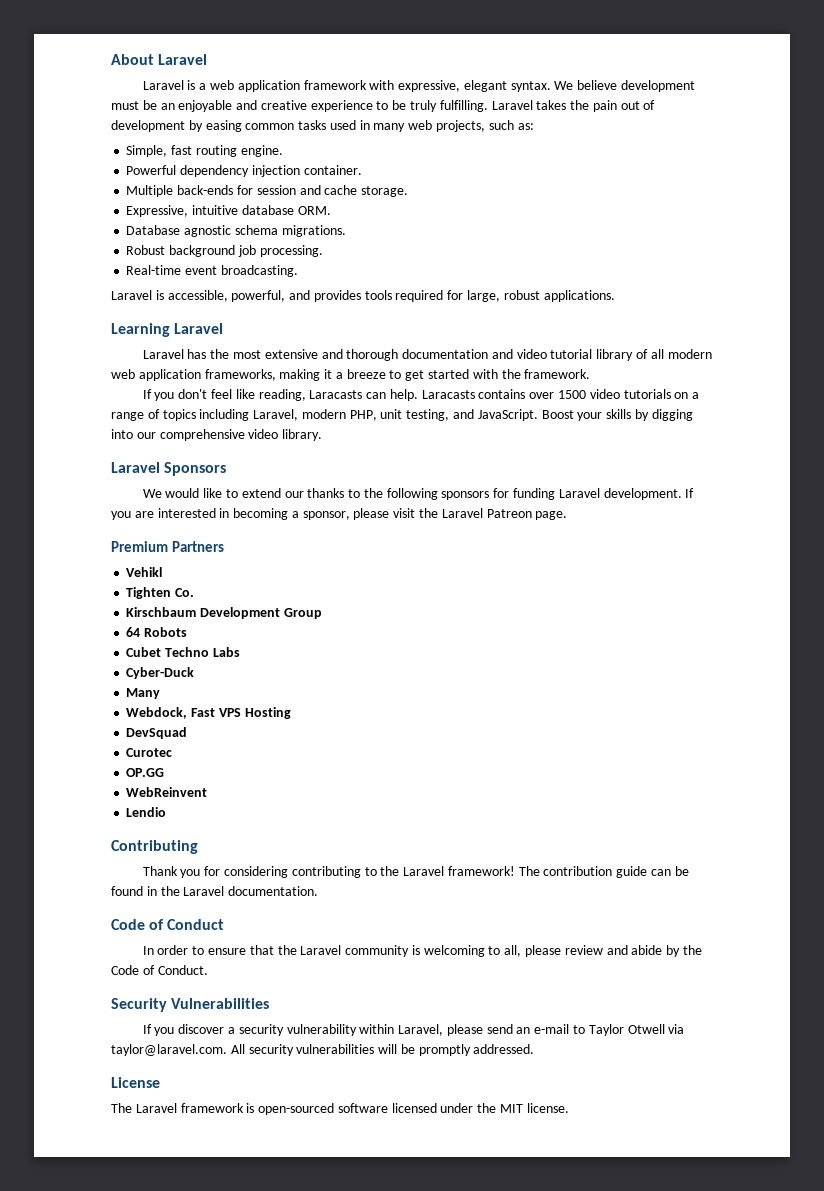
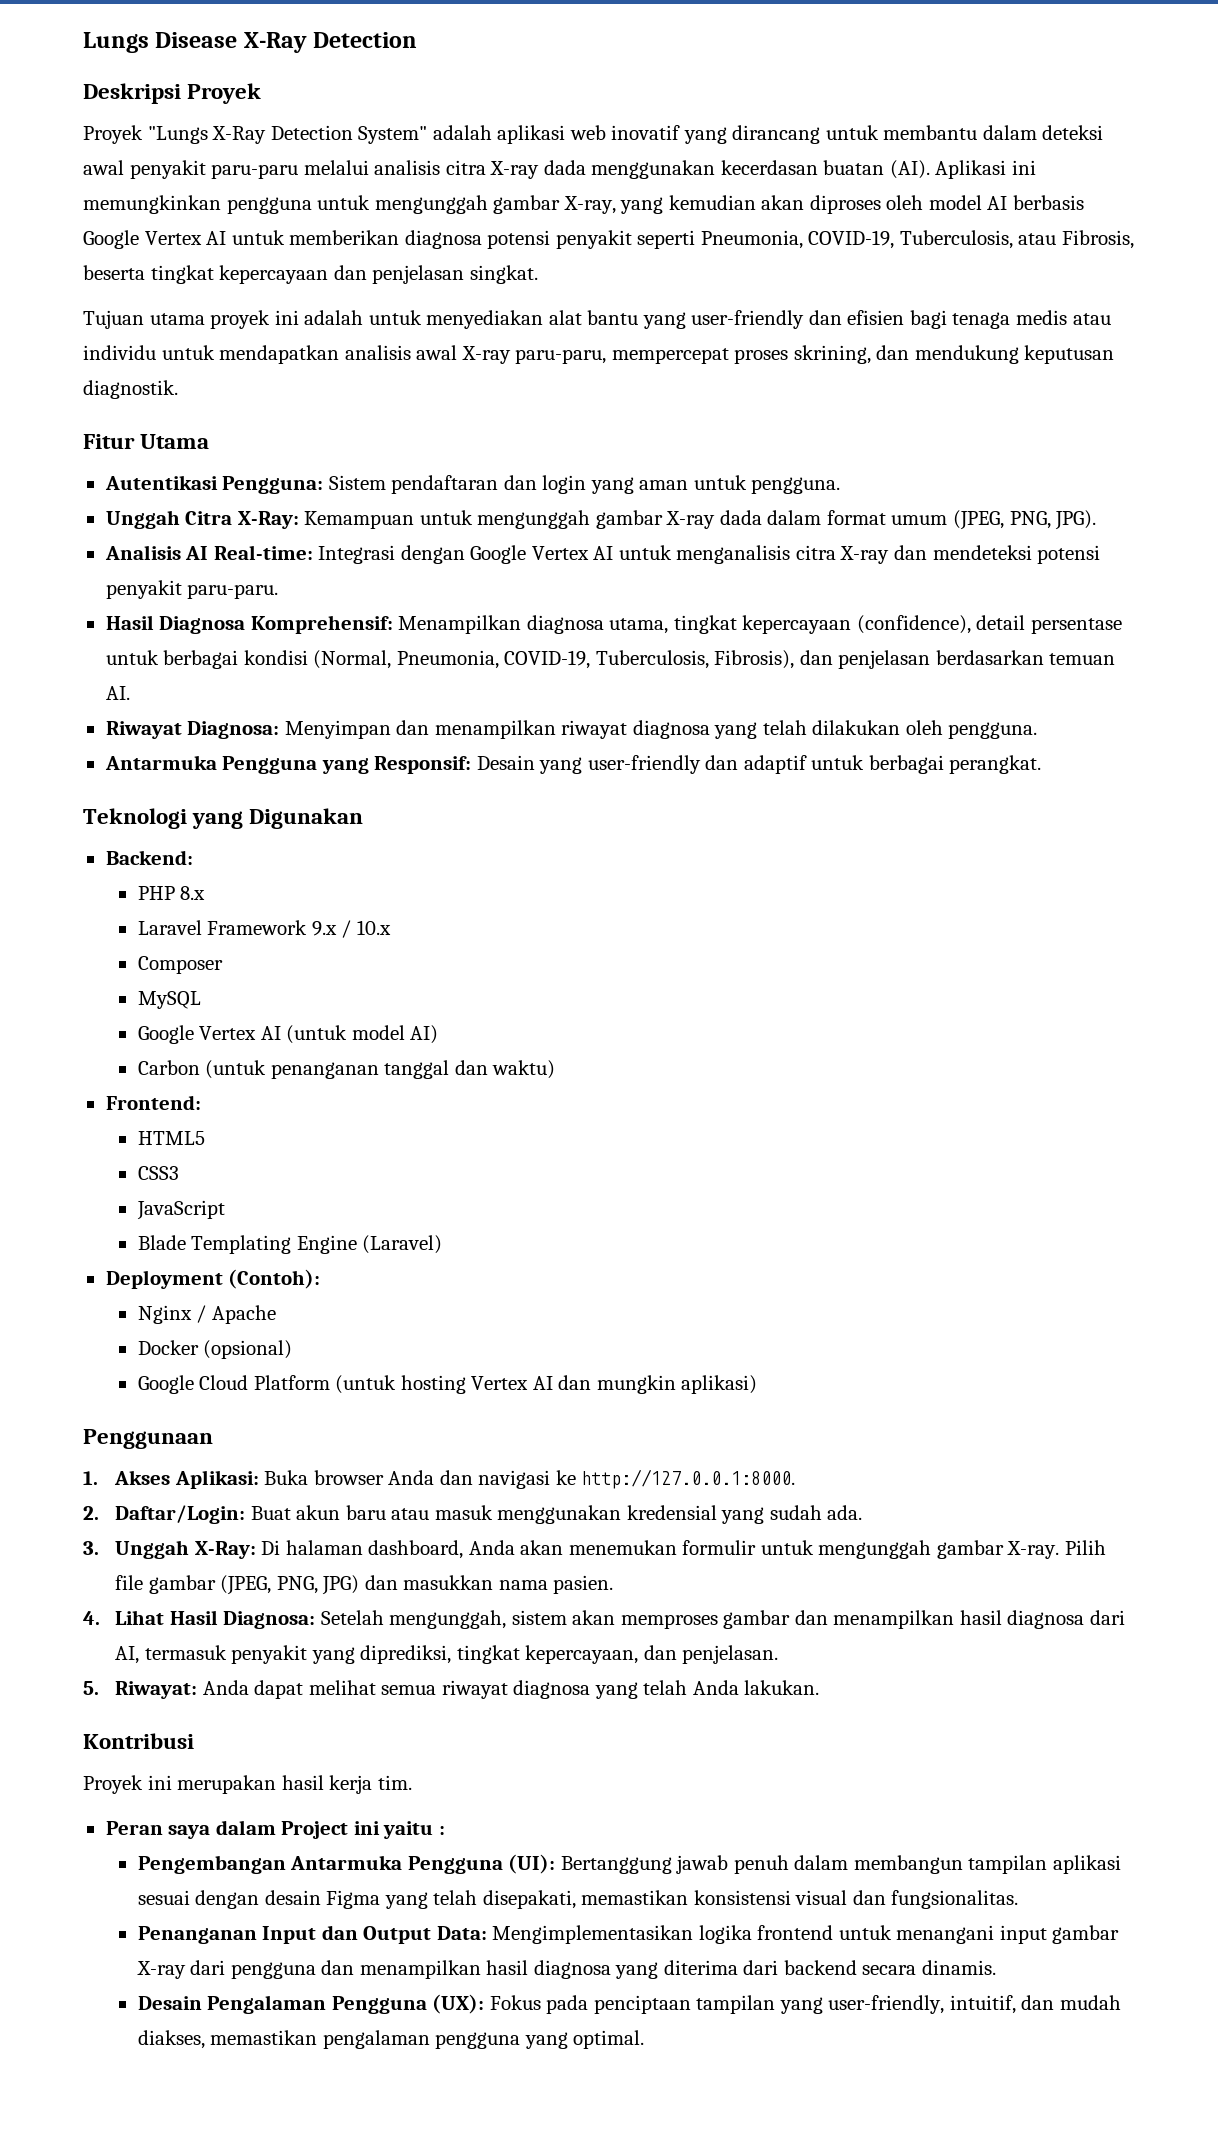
[111,54,208,65] [142,80,695,92] [111,100,656,112] [111,120,534,132] [126,145,283,157] [126,165,362,177] [126,185,409,197] [126,205,331,217] [126,225,346,237] [126,245,323,257] [126,265,298,277] [111,290,615,302] [111,323,224,337] [142,349,712,361] [111,369,591,381] [142,389,700,401] [111,409,693,421] [111,429,323,441] [111,462,227,476] [142,488,695,500] [111,508,568,520] [111,541,224,552] [126,567,163,577] [126,587,195,599] [126,607,322,619] [126,627,188,637] [126,647,240,657] [126,667,195,679] [126,688,161,699] [126,707,291,719] [126,727,188,739] [126,748,173,757] [126,768,165,777] [126,787,208,797] [126,807,167,817] [111,840,198,854] [142,866,689,878] [111,886,319,896] [111,919,225,930] [142,945,702,957] [111,965,208,975] [111,998,270,1012] [142,1024,685,1036] [111,1044,535,1056] [111,1077,160,1088] [111,1103,569,1115] About Laravel // Laravel is a web application framework with expressive, elegant syntax. We believe development must be an enjoyable and creative experience to be truly fulfilling. Laravel takes the pain out of development by easing common tasks used in many web projects, such as: // Simple, fast routing engine. // Powerful dependency injection container. // Multiple back-ends for session and cache storage. // Expressive, intuitive database ORM. // Database agnostic schema migrations. // Robust background job processing. // Real-time event broadcasting. // Laravel is accessible, powerful, and provides tools required for large, robust applications. // Learning Laravel // Laravel has the most extensive and thorough documentation and video tutorial library of all modern web application frameworks, making it a breeze to get started with the framework. // If you don't feel like reading, Laracasts can help. Laracasts contains over 1500 video tutorials on a range of topics including Laravel, modern PHP, unit testing, and JavaScript. Boost your skills by digging into our comprehensive video library. // Laravel Sponsors // We would like to extend our thanks to the following sponsors for funding Laravel development. If you are interested in becoming a sponsor, please visit the Laravel Patreon page. // Premium Partners // Vehikl // Tighten Co. // Kirschbaum Development Group // 64 Robots // Cubet Techno Labs // Cyber-Duck // Many // Webdock, Fast VPS Hosting // DevSquad // Curotec // OP.GG // WebReinvent // Lendio // Contributing // Thank you for considering contributing to the Laravel framework! The contribution guide can be found in the Laravel documentation. // Code of Conduct // In order to ensure that the Laravel community is welcoming to all, please review and abide by the Code of Conduct. // Security Vulnerabilities // If you discover a security vulnerability within Laravel, please send an e-mail to Taylor Otwell via taylor@laravel.com. All security vulnerabilities will be promptly addressed. // License // The Laravel framework is open-sourced software licensed under the MIT license. -> [83,32,418,53] [83,83,262,104] [83,125,1104,144] [83,160,1036,179] [83,195,1084,214] [83,230,1134,249] [83,265,538,284] [83,310,1111,329] [83,345,1115,364] [83,380,178,399] [83,434,210,449] [104,475,841,494] [105,510,1097,530] [104,545,1101,564] [105,580,279,599] [105,615,1122,634] [105,650,1116,669] [105,686,130,700] [105,720,1038,739] [104,755,1042,774] [83,808,364,829] [105,850,193,865] [137,886,206,900] [137,920,391,938] [137,956,223,974] [137,991,201,1009] [137,1025,439,1044] [137,1060,556,1079] [105,1095,201,1110] [137,1131,205,1145] [137,1166,179,1180] [136,1200,225,1220] [137,1235,443,1254] [105,1269,321,1289] [137,1305,276,1324] [137,1340,293,1359] [137,1375,758,1394] [83,1429,213,1449] [83,1469,796,1489] [83,1505,863,1524] [83,1540,1106,1559] [114,1575,614,1595] [83,1610,1125,1629] [114,1645,779,1664] [83,1680,820,1699] [83,1733,194,1749] [83,1775,412,1794] [105,1820,445,1839] [137,1854,1121,1874] [137,1890,1019,1909] [137,1925,1120,1944] [136,1960,996,1979] [137,1994,1121,2014] [137,2030,645,2049] Lungs Disease X-Ray Detection // Deskripsi Proyek // Proyek "Lungs X-Ray Detection System" adalah aplikasi web inovatif yang dirancang untuk membantu dalam deteksi awal penyakit paru-paru melalui analisis citra X-ray dada menggunakan kecerdasan buatan (AI). Aplikasi ini memungkinkan pengguna untuk mengunggah gambar X-ray, yang kemudian akan diproses oleh model AI berbasis Google Vertex AI untuk memberikan diagnosa potensi penyakit seperti Pneumonia, COVID-19, Tuberculosis, atau Fibrosis, beserta tingkat kepercayaan dan penjelasan singkat. // Tujuan utama proyek ini adalah untuk menyediakan alat bantu yang user-friendly dan efisien bagi tenaga medis atau individu untuk mendapatkan analisis awal X-ray paru-paru, mempercepat proses skrining, dan mendukung keputusan diagnostik. // Fitur Utama // Autentikasi Pengguna: Sistem pendaftaran dan login yang aman untuk pengguna. // Unggah Citra X-Ray: Kemampuan untuk mengunggah gambar X-ray dada dalam format umum (JPEG, PNG, JPG). // Analisis AI Real-time: Integrasi dengan Google Vertex AI untuk menganalisis citra X-ray dan mendeteksi potensi penyakit paru-paru. // Hasil Diagnosa Komprehensif: Menampilkan diagnosa utama, tingkat kepercayaan (confidence), detail persentase untuk berbagai kondisi (Normal, Pneumonia, COVID-19, Tuberculosis, Fibrosis), dan penjelasan berdasarkan temuan AI. // Riwayat Diagnosa: Menyimpan dan menampilkan riwayat diagnosa yang telah dilakukan oleh pengguna. // Antarmuka Pengguna yang Responsif: Desain yang user-friendly dan adaptif untuk berbagai perangkat. // Teknologi yang Digunakan // Backend: // PHP 8.x // Laravel Framework 9.x / 10.x // Composer // MySQL // Google Vertex AI (untuk model AI) // Carbon (untuk penanganan tanggal dan waktu) // Frontend: // HTML5 // CSS3 // JavaScript // Blade Templating Engine (Laravel) // Deployment (Contoh): // Nginx / Apache // Docker (opsional) // Google Cloud Platform (untuk hosting Vertex AI dan mungkin aplikasi) // Penggunaan // 1. Akses Aplikasi: Buka browser Anda dan navigasi ke http://127.0.0.1:8000. // 2. Daftar/Login: Buat akun baru atau masuk menggunakan kredensial yang sudah ada. // 3. Unggah X-Ray: Di halaman dashboard, Anda akan menemukan formulir untuk mengunggah gambar X-ray. Pilih file gambar (JPEG, PNG, JPG) dan masukkan nama pasien. // 4. Lihat Hasil Diagnosa: Setelah mengunggah, sistem akan memproses gambar dan menampilkan hasil diagnosa dari AI, termasuk penyakit yang diprediksi, tingkat kepercayaan, dan penjelasan. // 5. Riwayat: Anda dapat melihat semua riwayat diagnosa yang telah Anda lakukan. // Kontribusi // Proyek ini merupakan hasil kerja tim. // Peran saya dalam Project ini yaitu : // Pengembangan Antarmuka Pengguna (UI): Bertanggung jawab penuh dalam membangun tampilan aplikasi sesuai dengan desain Figma yang telah disepakati, memastikan konsistensi visual dan fungsionalitas. // Penanganan Input dan Output Data: Mengimplementasikan logika frontend untuk menangani input gambar X-ray dari pengguna dan menampilkan hasil diagnosa yang diterima dari backend secara dinamis. // Desain Pengalaman Pengguna (UX): Fokus pada penciptaan tampilan yang user-friendly, intuitif, dan mudah diakses, memastikan pengalaman pengguna yang optimal.

